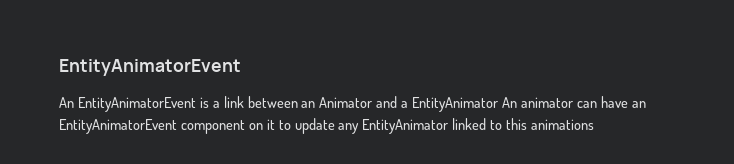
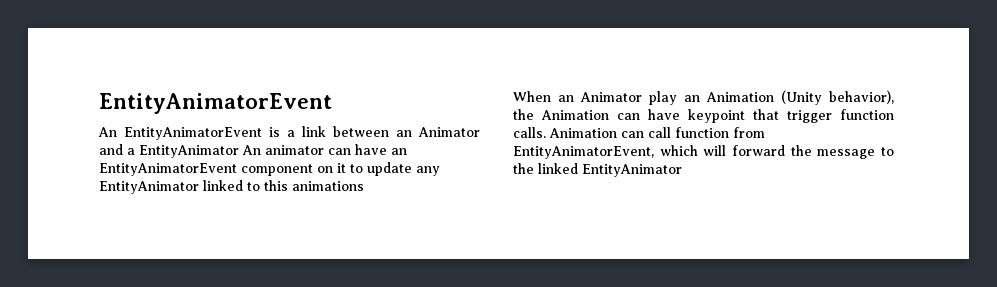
(595, 124) none -> [513,90,894,105] [513,109,894,123] [513,127,765,138] [513,145,894,159] [513,163,682,177] // When an Animator play an Animation (Unity behavior), the Animation can have keypoint that trigger function calls. Animation can call function from EntityAnimatorEvent, which will forward the message to the linked EntityAnimator

